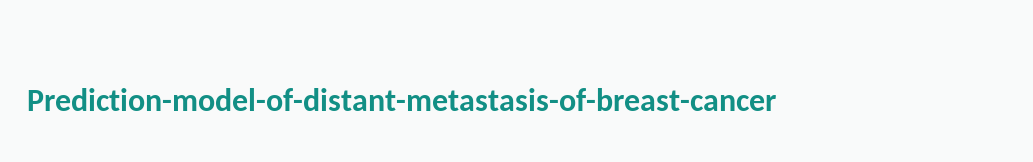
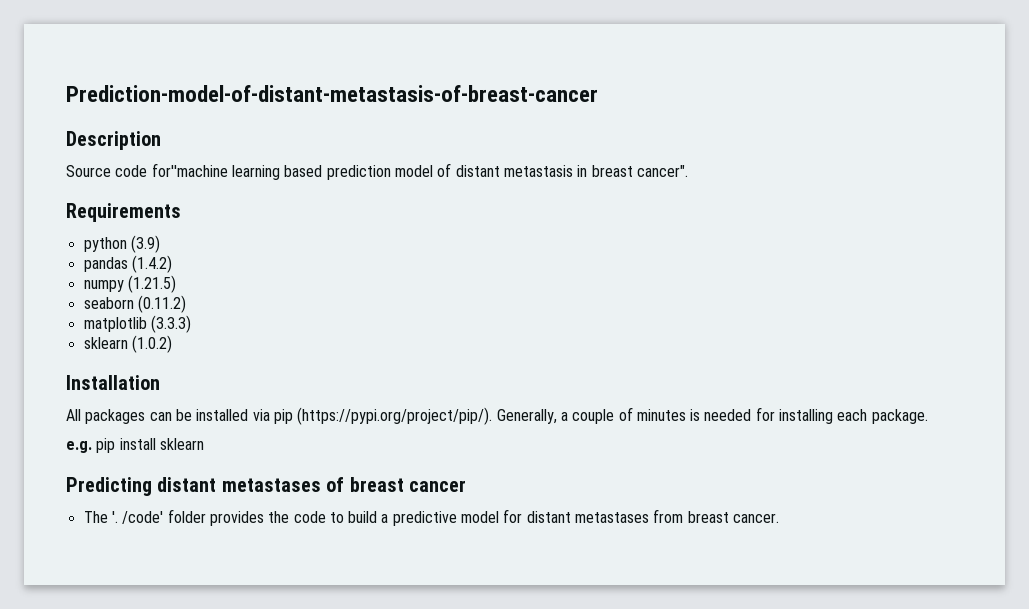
(776, 99) none -> [66,131,161,150] [66,163,688,180] [66,203,181,222] [83,235,160,253] [83,255,172,273] [83,275,176,293] [83,295,186,313] [83,315,191,333] [83,335,172,353] [66,375,160,390] [66,407,928,425] [66,438,204,453] [66,477,466,496] [83,509,780,526] // Description // Source code for''machine learning based prediction model of distant metastasis in breast cancer". // Requirements // python (3.9) // pandas (1.4.2) // numpy (1.21.5) // seaborn (0.11.2) // matplotlib (3.3.3) // sklearn (1.0.2) // Installation // All packages can be installed via pip (https://pypi.org/project/pip/). Generally, a couple of minutes is needed for installing each package. // e.g. pip install sklearn // Predicting distant metastases of breast cancer // The '. /code' folder provides the code to build a predictive model for distant metastases from breast cancer.

